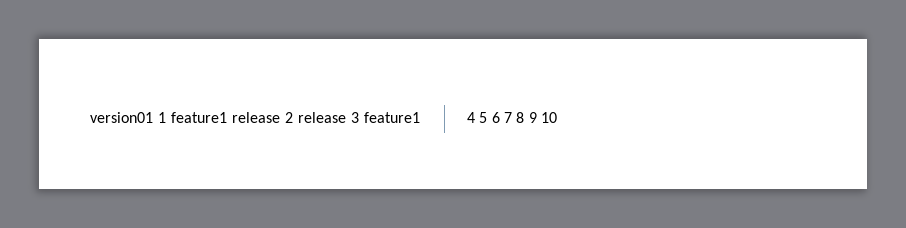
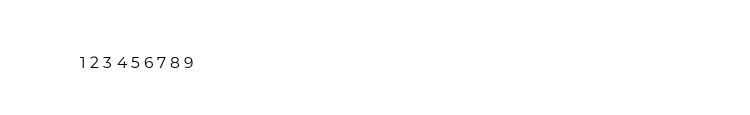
[90,112,420,123] version01 1 feature1 release 2 release 3 feature1 -> [80,56,113,68] 1 2 3
[540,112,557,123] 10 -> (194, 62) none

